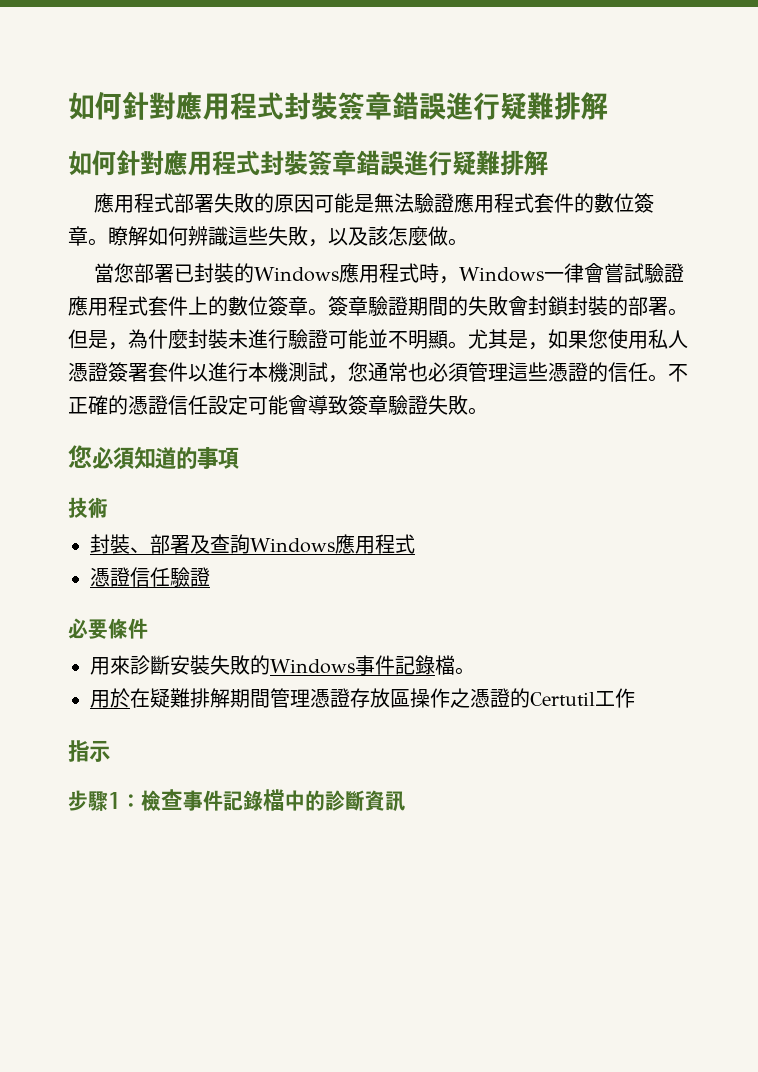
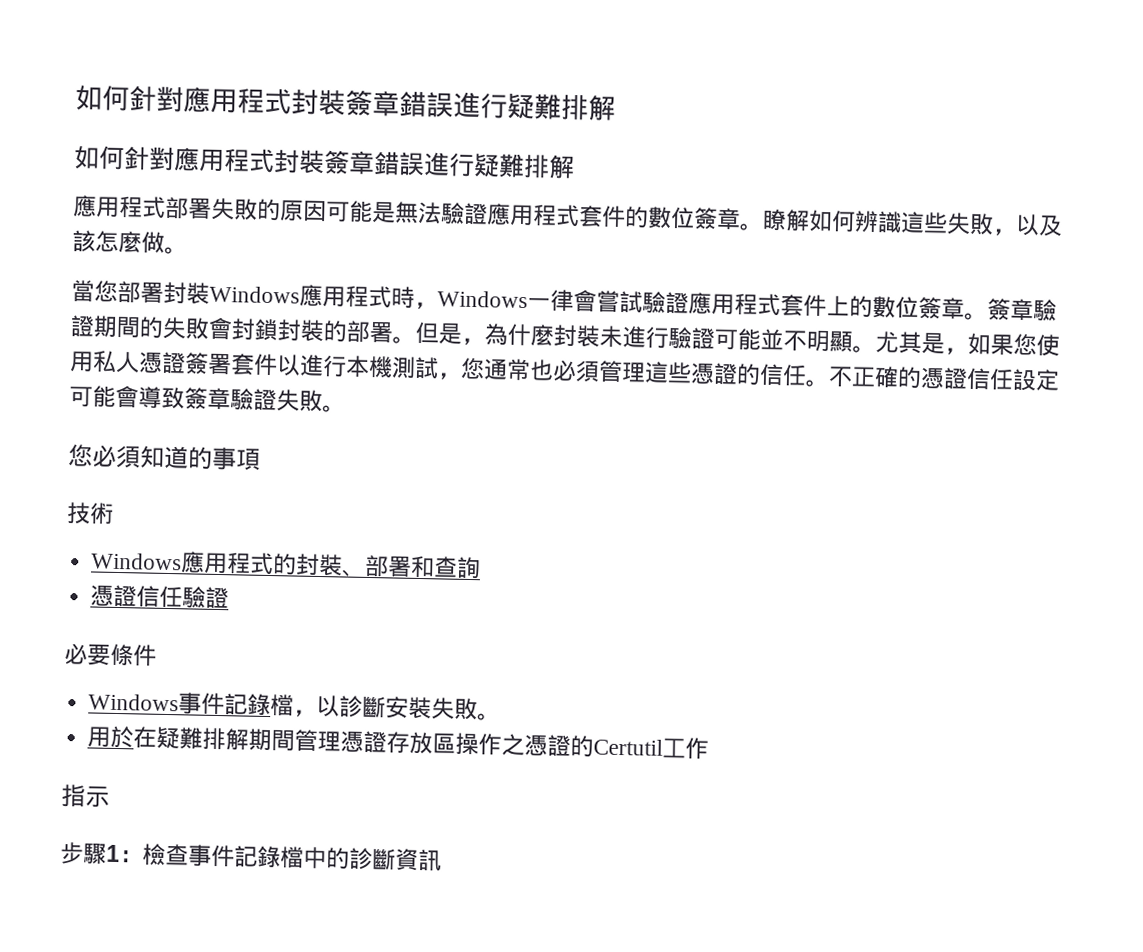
[174,263,255,283] 已封裝的 -> [163,281,210,305] 封裝
(108, 507) none -> [91,551,298,576] Windows應用程式的
[190,535,210,554] 及 -> [410,555,436,579] 和
[250,534,415,554] Windows應用程式 -> (482, 568) none
[90,655,455,675] 用來診斷安裝失敗的Windows事件記錄檔 -> [88,692,479,721] Windows事件記錄檔，以診斷安裝失敗

